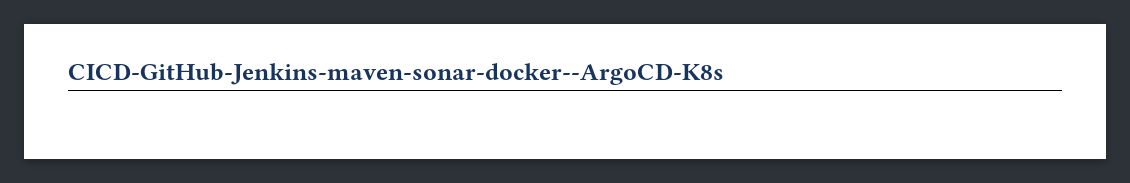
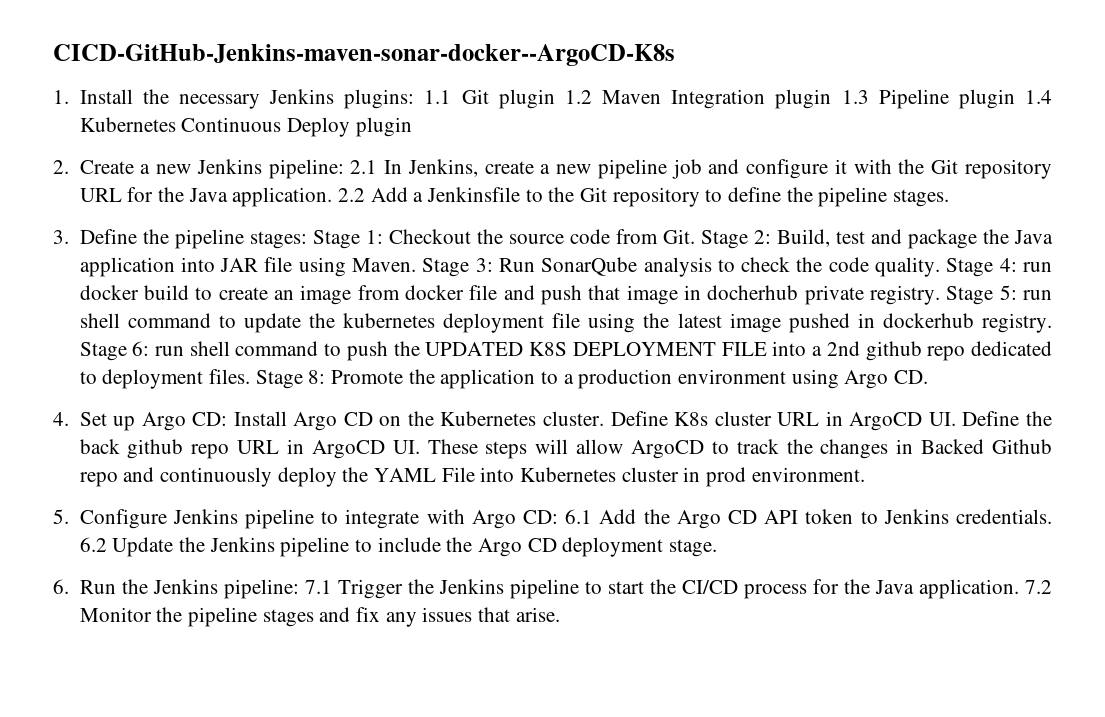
(724, 74) none -> [53,89,1052,109] [79,117,412,137] [53,159,1053,179] [79,187,949,207] [53,229,1053,249] [79,257,1052,277] [79,285,1053,305] [79,313,1053,333] [79,341,1053,361] [79,369,928,389] [53,411,1052,431] [79,439,1052,459] [79,467,865,487] [53,509,1053,529] [79,537,717,557] [53,579,1053,599] [79,607,560,627] // 1. Install the necessary Jenkins plugins: 1.1 Git plugin 1.2 Maven Integration plugin 1.3 Pipeline plugin 1.4 Kubernetes Continuous Deploy plugin // 2. Create a new Jenkins pipeline: 2.1 In Jenkins, create a new pipeline job and configure it with the Git repository URL for the Java application. 2.2 Add a Jenkinsfile to the Git repository to define the pipeline stages. // 3. Define the pipeline stages: Stage 1: Checkout the source code from Git. Stage 2: Build, test and package the Java application into JAR file using Maven. Stage 3: Run SonarQube analysis to check the code quality. Stage 4: run docker build to create an image from docker file and push that image in docherhub private registry. Stage 5: run shell command to update the kubernetes deployment file using the latest image pushed in dockerhub registry. Stage 6: run shell command to push the UPDATED K8S DEPLOYMENT FILE into a 2nd github repo dedicated to deployment files. Stage 8: Promote the application to a production environment using Argo CD. // 4. Set up Argo CD: Install Argo CD on the Kubernetes cluster. Define K8s cluster URL in ArgoCD UI. Define the back github repo URL in ArgoCD UI. These steps will allow ArgoCD to track the changes in Backed Github repo and continuously deploy the YAML File into Kubernetes cluster in prod environment. // 5. Configure Jenkins pipeline to integrate with Argo CD: 6.1 Add the Argo CD API token to Jenkins credentials. 6.2 Update the Jenkins pipeline to include the Argo CD deployment stage. // 6. Run the Jenkins pipeline: 7.1 Trigger the Jenkins pipeline to start the CI/CD process for the Java application. 7.2 Monitor the pipeline stages and fix any issues that arise.

